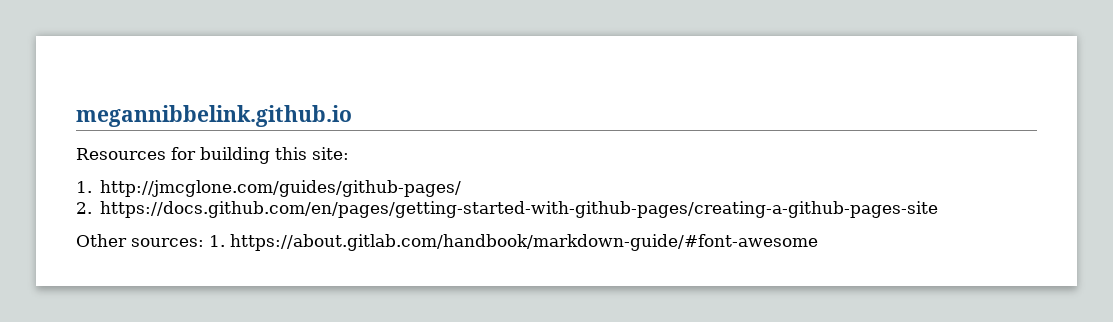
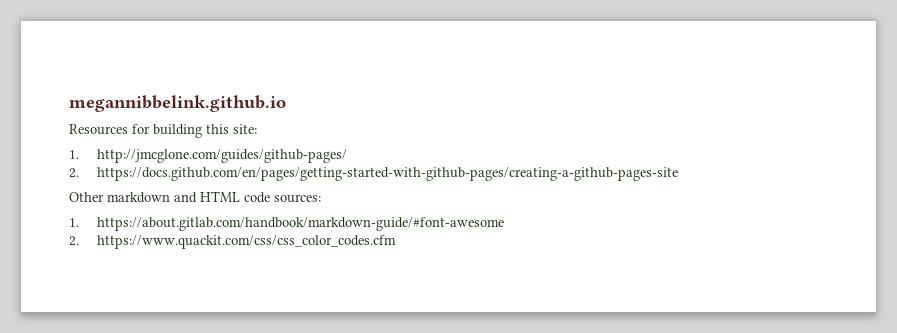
(127, 240) none -> [107,191,270,203] markdown and HTML code
(204, 242) none -> (321, 198) //
(818, 242) none -> [69,235,396,249] // 2. https://www.quackit.com/css/css_color_codes.cfm

